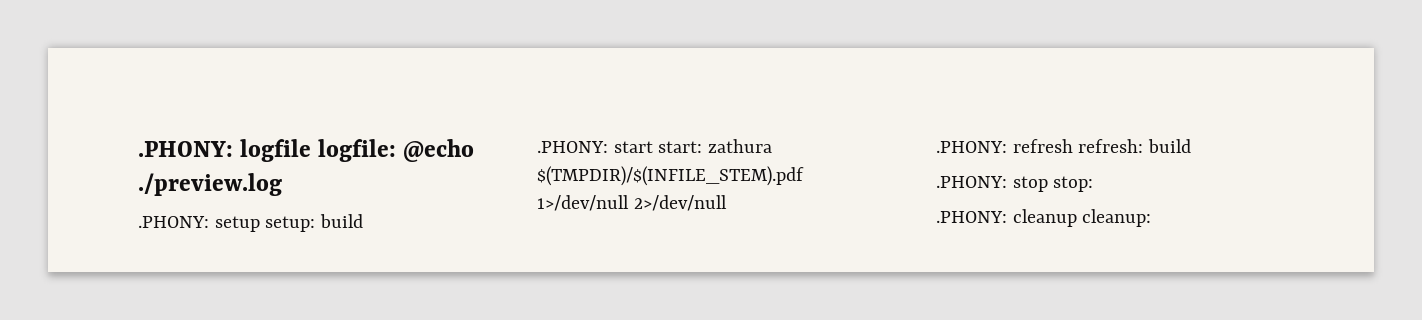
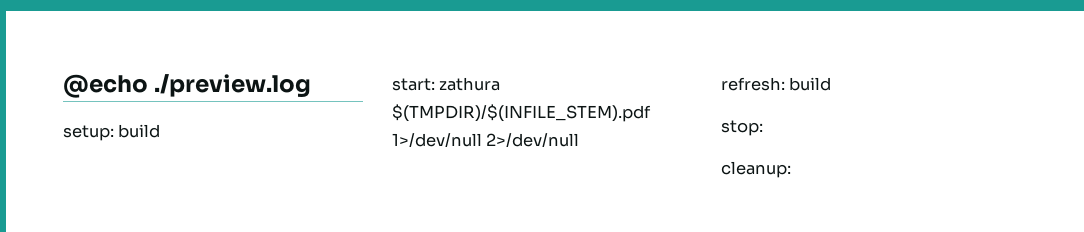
[138,139,397,162] .PHONY: logfile logfile: -> (63, 86) none
[138,216,260,232] .PHONY: setup -> (312, 86) none
[537,141,653,153] .PHONY: start -> (161, 131) none
[936,139,1073,153] .PHONY: refresh -> (580, 140) none
[936,176,1048,192] .PHONY: stop -> (832, 84) none
[936,209,1077,227] .PHONY: cleanup -> (763, 128) none

